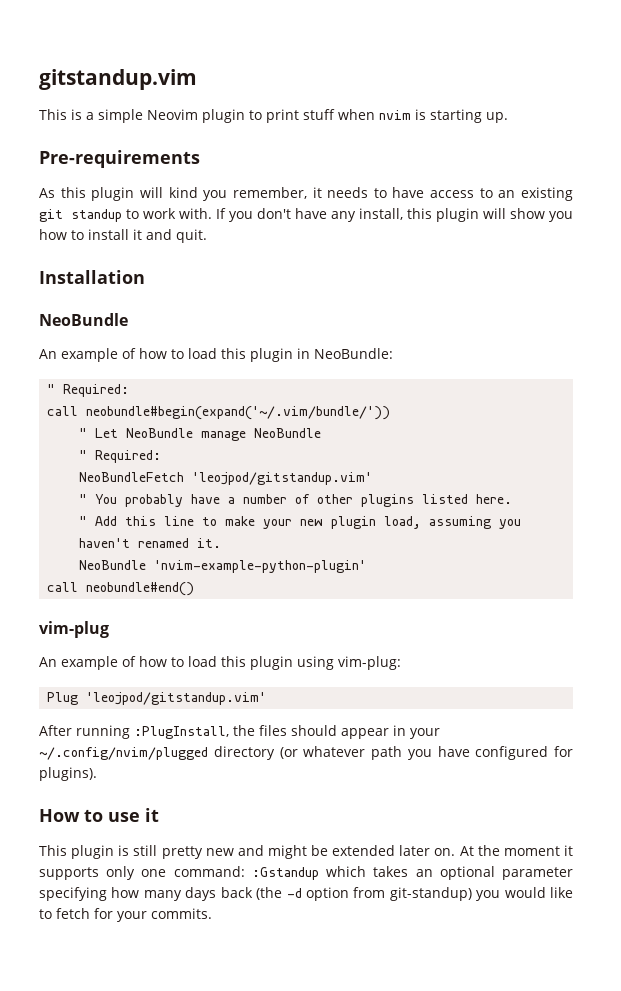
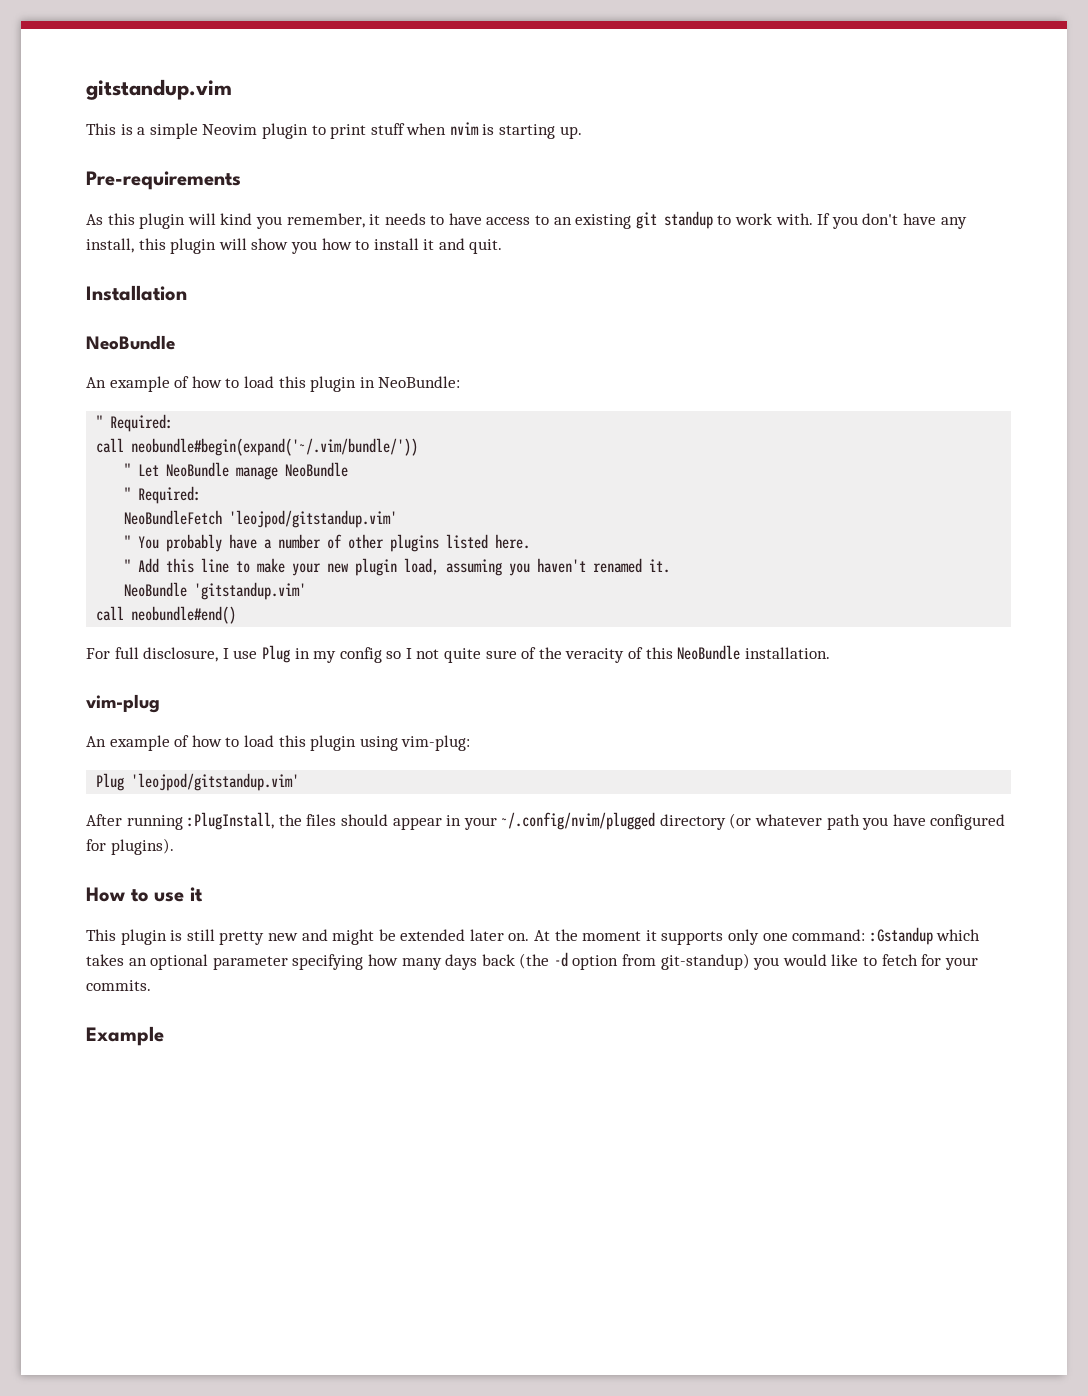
[154,560,367,573] 'nvim-example-python-plugin' -> [194,582,307,600] 'gitstandup.vim'
(195, 589) none -> [86,645,830,663] // For full disclosure, I use Plug in my config so I not quite sure of the veracity of this NeoBundle installation.
(212, 913) none -> [86,1026,164,1046] // Example

